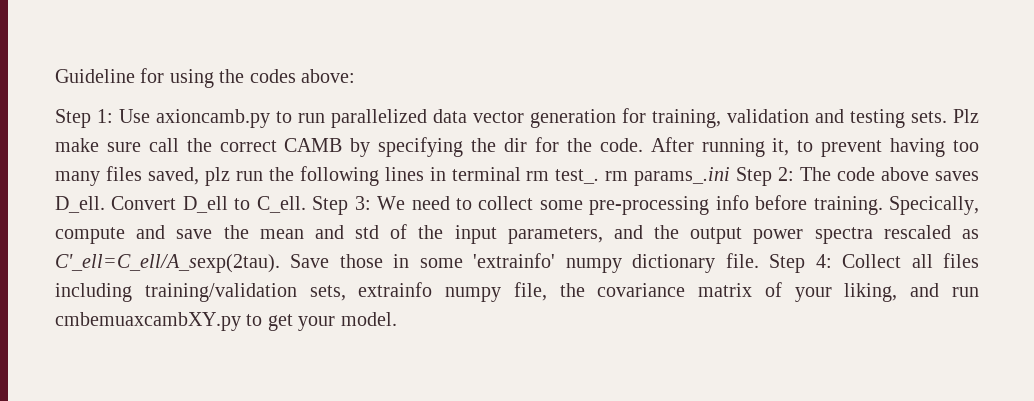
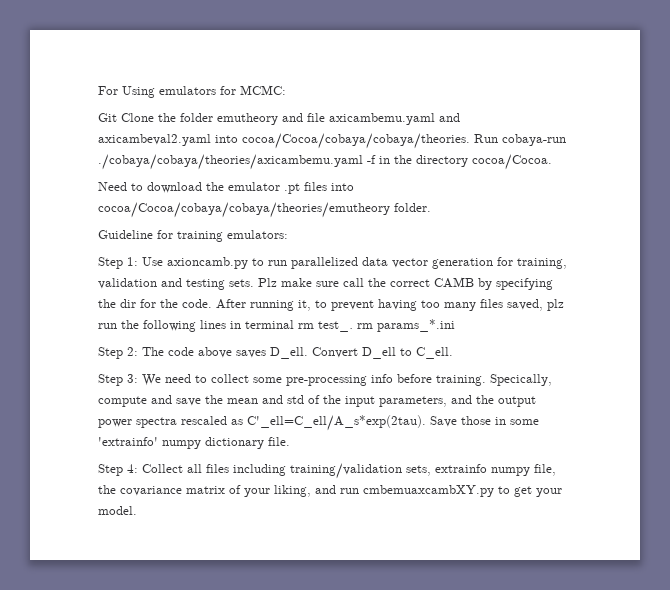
[55,68,355,88] Guideline for using the codes above: -> [98,85,286,98] [98,113,460,125] [98,133,566,149] [98,154,552,170] [98,182,354,194] [98,202,431,218] [98,230,288,242] For Using emulators for MCMC: // Git Clone the folder emutheory and file axicambemu.yaml and axicambeval2.yaml into cocoa/Cocoa/cobaya/cobaya/theories. Run cobaya-run ./cobaya/cobaya/theories/axicambemu.yaml -f in the directory cocoa/Cocoa. // Need to download the emulator .pt files into cocoa/Cocoa/cobaya/cobaya/theories/emutheory folder. // Guideline for training emulators:
[634,167,731,186] params_.ini -> [377,319,455,332] params_*.ini //
(306, 204) none -> (453, 353) //
[55,254,280,273] C'_ell=C_ell/A_sexp(2tau). -> [247,415,426,431] C'_ell=C_ell/A_s*exp(2tau).
(759, 260) none -> (290, 441) //

